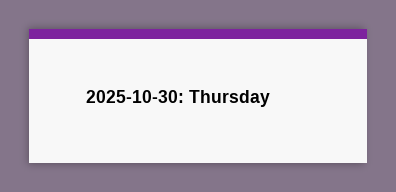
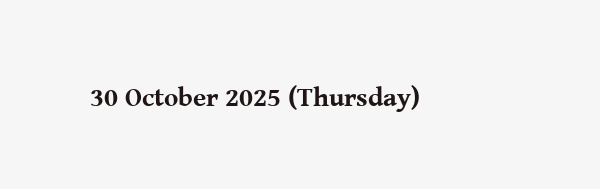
[86,90,270,107] 2025-10-30: Thursday -> [90,85,421,112] 30 October 2025 (Thursday)

